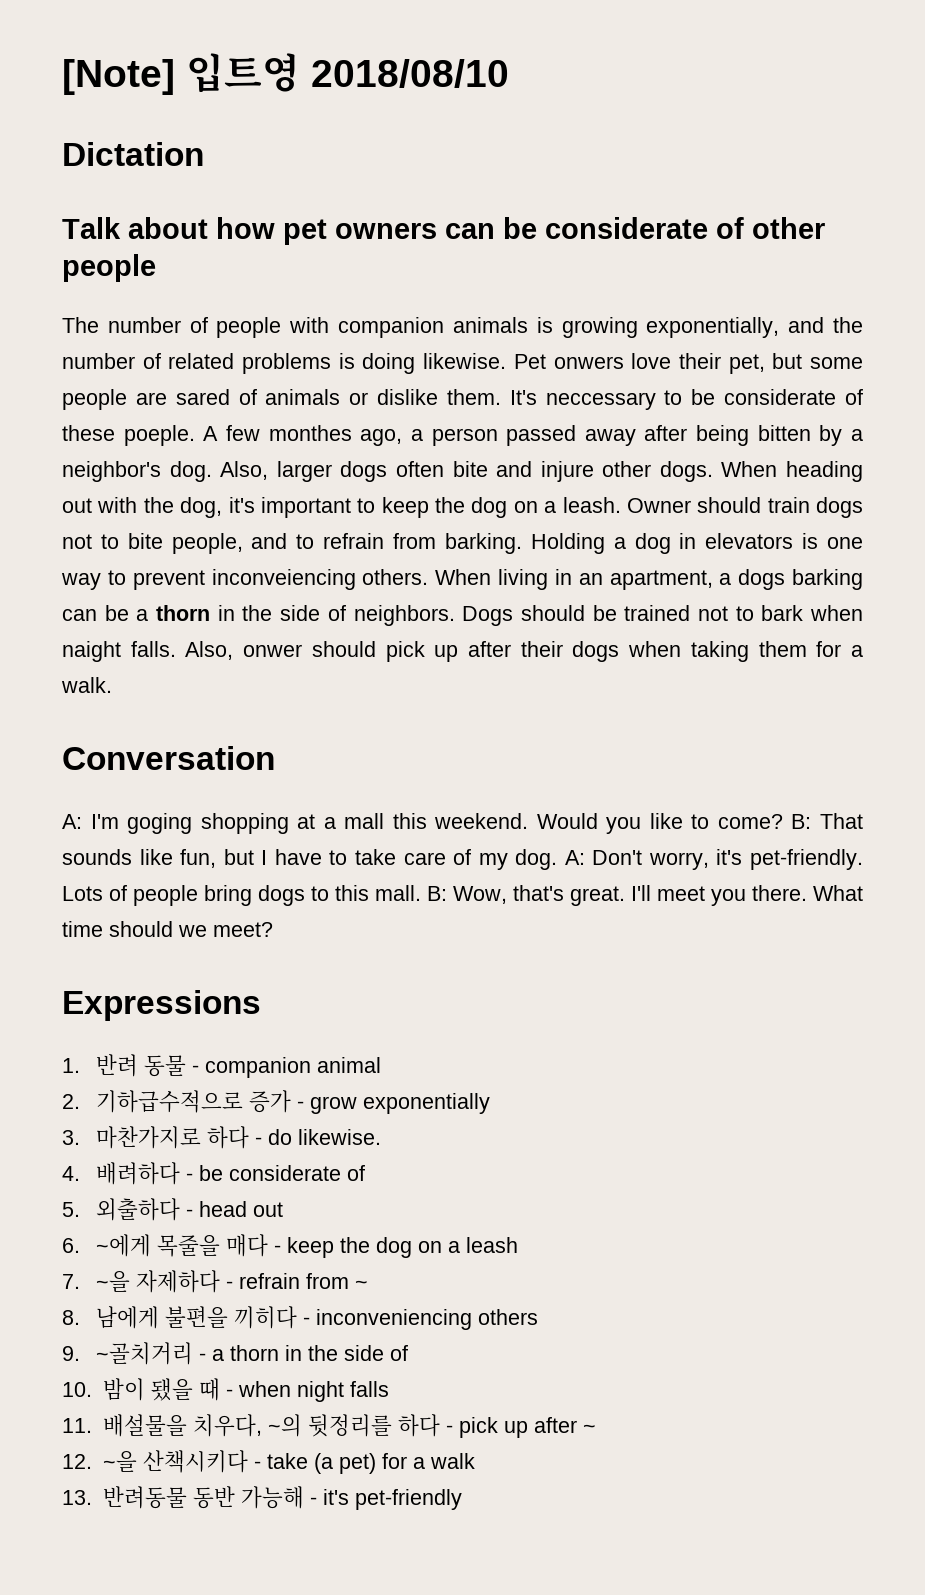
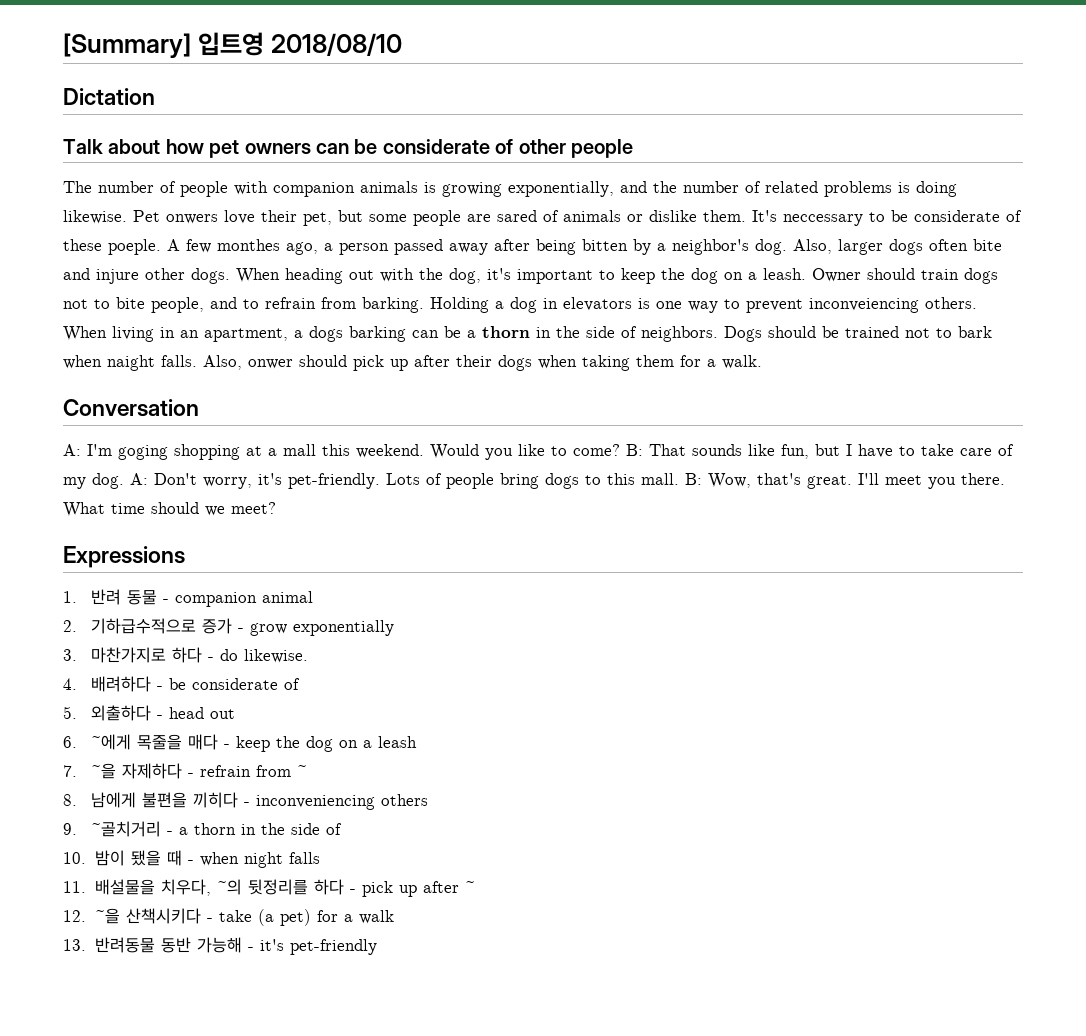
[62,59,175,95] [Note] -> [63,33,191,58] [Summary]

